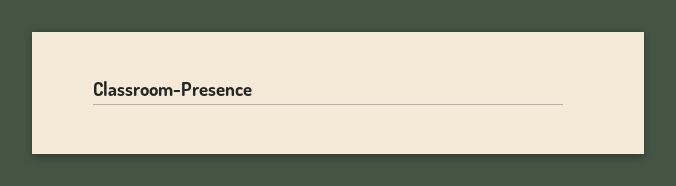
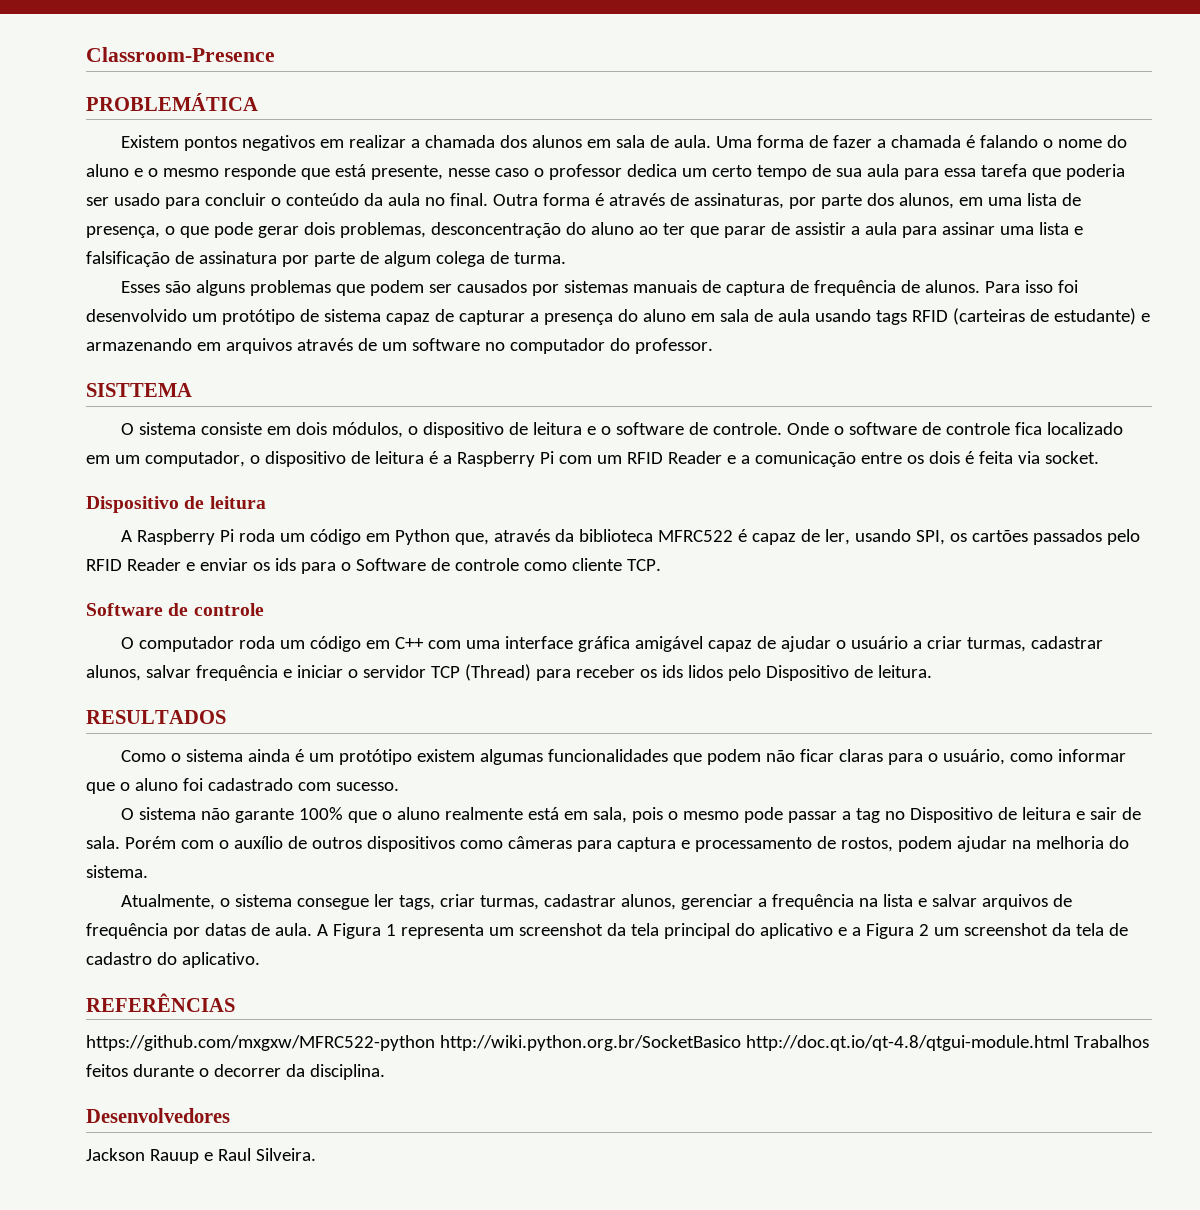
(252, 88) none -> [86,93,258,111] [121,135,1128,151] [86,164,1125,180] [86,193,1081,209] [86,222,1083,238] [86,251,566,267] [121,280,1079,296] [86,308,1150,325] [86,338,713,354] [86,383,192,397] [121,422,1124,438] [86,451,1099,467] [86,496,266,513] [121,529,1141,545] [86,558,661,574] [86,603,264,616] [121,636,1104,652] [86,664,932,681] [86,710,226,724] [121,749,1127,765] [86,778,399,794] [121,807,1142,823] [86,836,1129,852] [86,865,148,878] [121,894,1073,910] [86,923,1128,939] [86,952,260,968] [86,993,235,1012] [86,1035,1149,1051] [86,1064,385,1080] [86,1108,230,1123] [86,1148,316,1164] // PROBLEMÁTICA // Existem pontos negativos em realizar a chamada dos alunos em sala de aula. Uma forma de fazer a chamada é falando o nome do aluno e o mesmo responde que está presente, nesse caso o professor dedica um certo tempo de sua aula para essa tarefa que poderia ser usado para concluir o conteúdo da aula no final. Outra forma é através de assinaturas, por parte dos alunos, em uma lista de presença, o que pode gerar dois problemas, desconcentração do aluno ao ter que parar de assistir a aula para assinar uma lista e falsificação de assinatura por parte de algum colega de turma. // Esses são alguns problemas que podem ser causados por sistemas manuais de captura de frequência de alunos. Para isso foi desenvolvido um protótipo de sistema capaz de capturar a presença do aluno em sala de aula usando tags RFID (carteiras de estudante) e armazenando em arquivos através de um software no computador do professor. // SISTTEMA // O sistema consiste em dois módulos, o dispositivo de leitura e o software de controle. Onde o software de controle fica localizado em um computador, o dispositivo de leitura é a Raspberry Pi com um RFID Reader e a comunicação entre os dois é feita via socket. // Dispositivo de leitura // A Raspberry Pi roda um código em Python que, através da biblioteca MFRC522 é capaz de ler, usando SPI, os cartões passados pelo RFID Reader e enviar os ids para o Software de controle como cliente TCP. // Software de controle // O computador roda um código em C++ com uma interface gráfica amigável capaz de ajudar o usuário a criar turmas, cadastrar alunos, salvar frequência e iniciar o servidor TCP (Thread) para receber os ids lidos pelo Dispositivo de leitura. // RESULTADOS // Como o sistema ainda é um protótipo existem algumas funcionalidades que podem não ficar claras para o usuário, como informar que o aluno foi cadastrado com sucesso. // O sistema não garante 100% que o aluno realmente está em sala, pois o mesmo pode passar a tag no Dispositivo de leitura e sair de sala. Porém com o auxílio de outros dispositivos como câmeras para captura e processamento de rostos, podem ajudar na melhoria do sistema. // Atualmente, o sistema consegue ler tags, criar turmas, cadastrar alunos, gerenciar a frequência na lista e salvar arquivos de frequência por datas de aula. A Figura 1 representa um screenshot da tela principal do aplicativo e a Figura 2 um screenshot da tela de cadastro do aplicativo. // REFERÊNCIAS // https://github.com/mxgxw/MFRC522-python http://wiki.python.org.br/SocketBasico http://doc.qt.io/qt-4.8/qtgui-module.html Trabalhos feitos durante o decorrer da disciplina. // Desenvolvedores // Jackson Rauup e Raul Silveira.

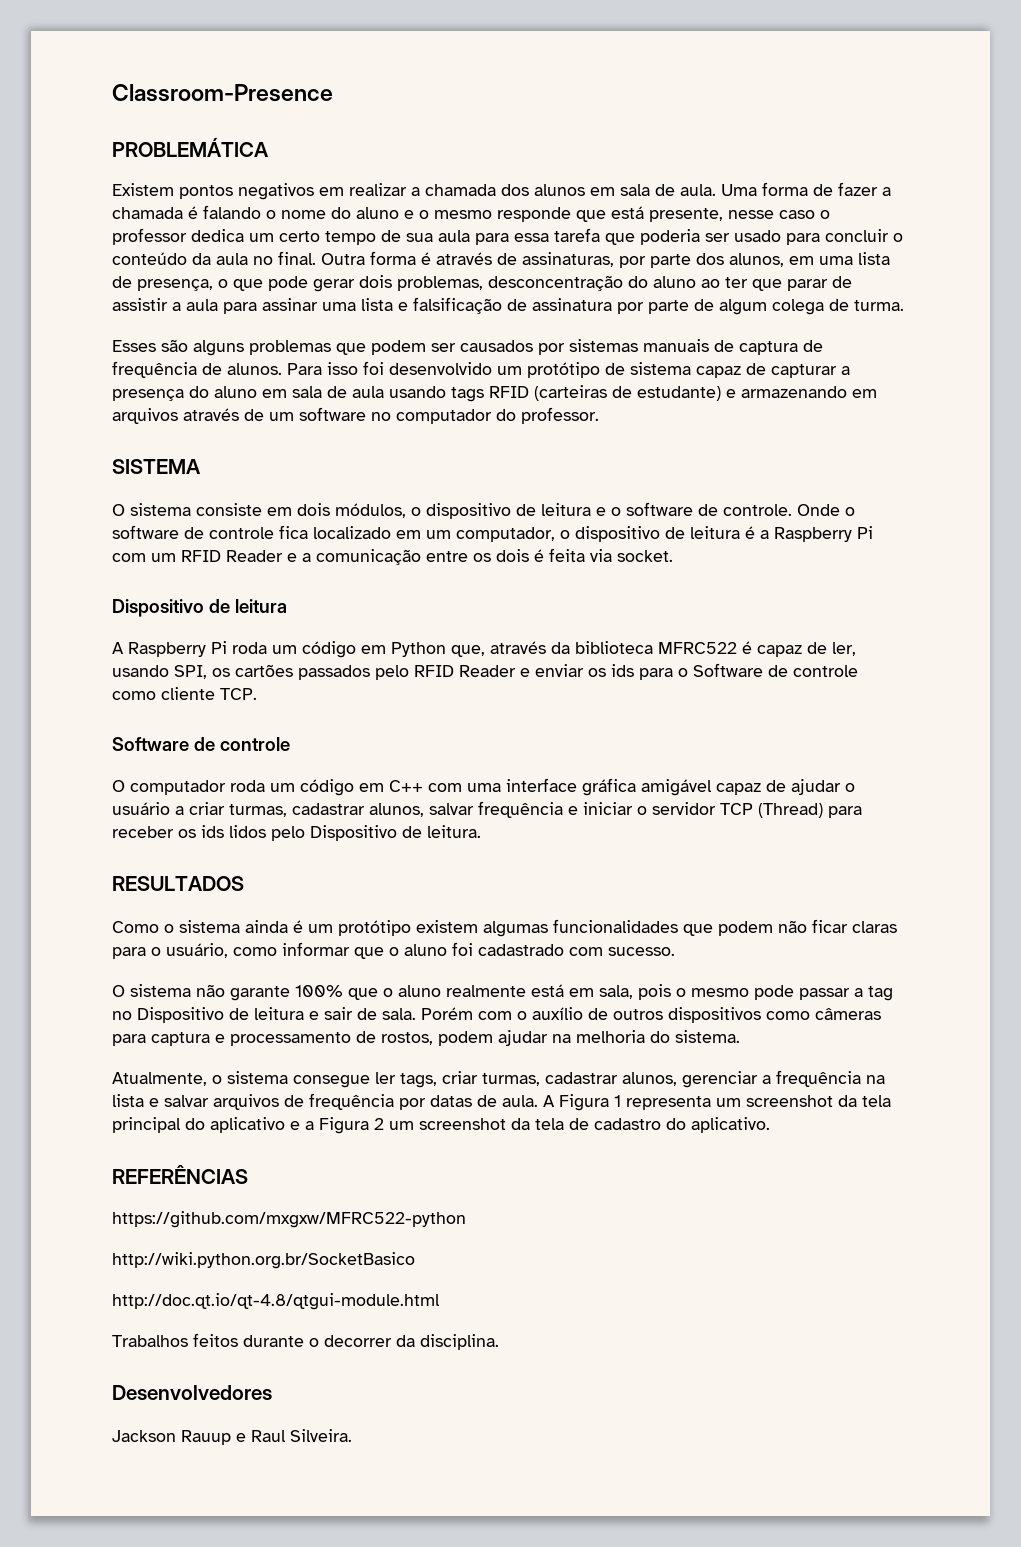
[86,383,192,397] SISTTEMA -> [112,459,201,474] SISTEMA
(435, 1043) none -> (466, 1219) //
(741, 1043) none -> (415, 1260) //
(1069, 1043) none -> (440, 1301) //

